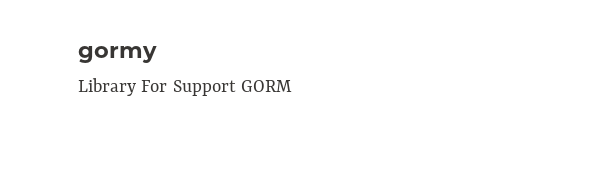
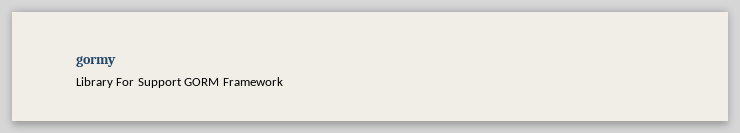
(292, 86) none -> [222,77,283,86] Framework

